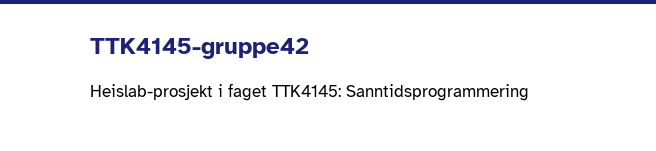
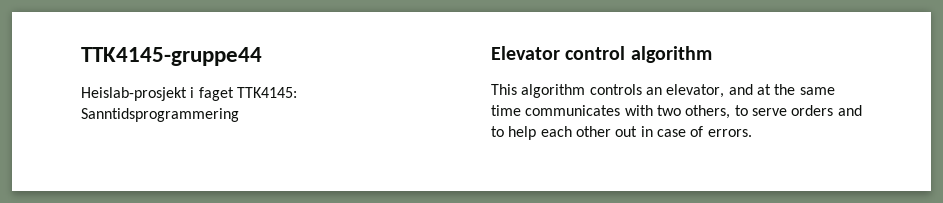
[90,38,309,59] TTK4145-gruppe42 -> [81,47,262,66] TTK4145-gruppe44
(529, 92) none -> [491,46,712,63] [491,84,835,98] [491,105,862,119] [491,126,752,140] // Elevator control algorithm // This algorithm controls an elevator, and at the same time communicates with two others, to serve orders and to help each other out in case of errors.

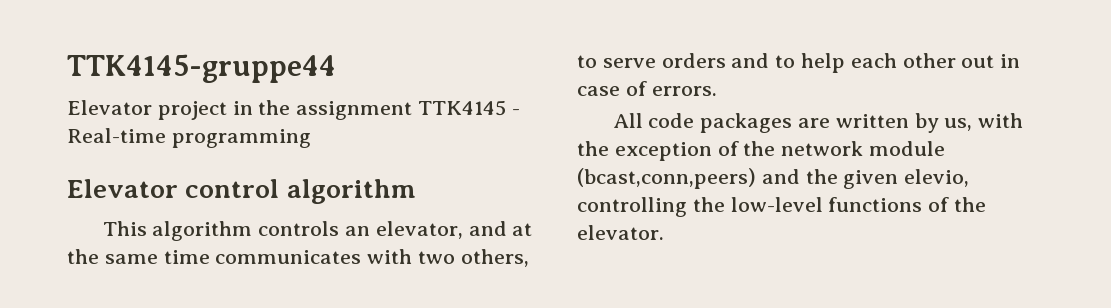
[81,87,297,101] [81,108,239,122] Heislab-prosjekt i faget TTK4145: Sanntidsprogrammering -> [67,100,520,120] [67,128,311,148] Elevator project in the assignment TTK4145 - Real-time programming
(752, 133) none -> [612,113,1024,133] [577,141,946,161] [577,168,970,189] [577,197,987,217] [577,225,664,240] // All code packages are written by us, with the exception of the network module (bcast,conn,peers) and the given elevio, controlling the low-level functions of the elevator.

